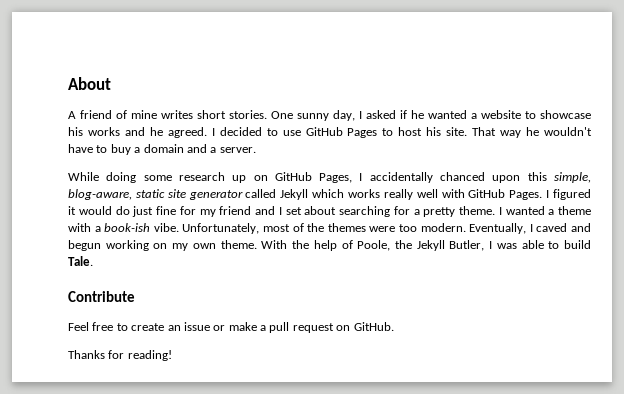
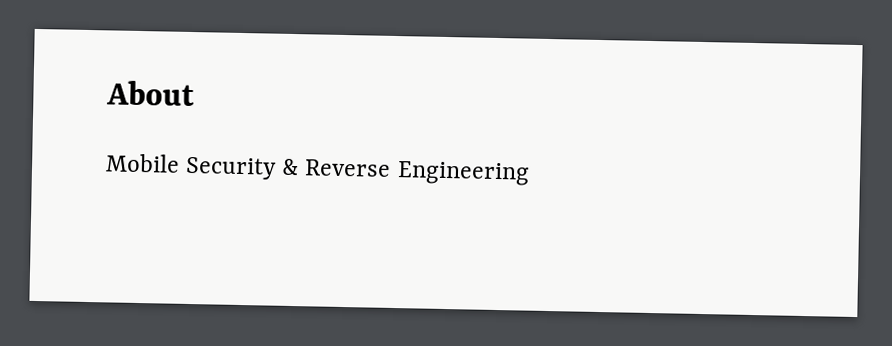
[68,110,591,121] [68,127,593,138] [68,144,256,155] [68,172,592,183] [68,189,591,200] [68,206,591,217] [68,223,592,234] [68,240,592,251] [68,256,93,266] [68,291,135,302] [68,322,394,333] [68,350,172,361] A friend of mine writes short stories. One sunny day, I asked if he wanted a website to showcase his works and he agreed. I decided to use GitHub Pages to host his site. That way he wouldn't have to buy a domain and a server. // While doing some research up on GitHub Pages, I accidentally chanced upon this simple, blog-aware, static site generator called Jekyll which works really well with GitHub Pages. I figured it would do just fine for my friend and I set about searching for a pretty theme. I wanted a theme with a book-ish vibe. Unfortunately, most of the themes were too modern. Eventually, I caved and begun working on my own theme. With the help of Poole, the Jekyll Butler, I was able to build Tale. // Contribute // Feel free to create an issue or make a pull request on GitHub. // Thanks for reading! -> [105,153,530,186] Mobile Security & Reverse Engineering

